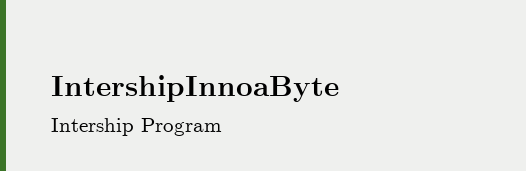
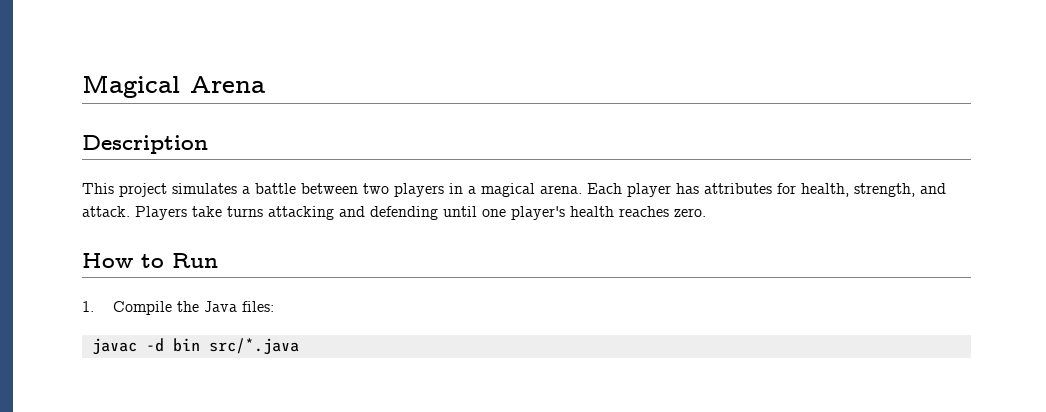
[51,75,339,102] [51,118,222,136] IntershipInnoaByte // Intership Program -> [82,75,265,98] [82,135,208,154] [82,183,946,197] [82,206,706,220] [82,253,218,268] [82,301,274,315] [91,338,299,355] Magical Arena // Description // This project simulates a battle between two players in a magical arena. Each player has attributes for health, strength, and attack. Players take turns attacking and defending until one player's health reaches zero. // How to Run // 1. Compile the Java files: // javac -d bin src/*.java

